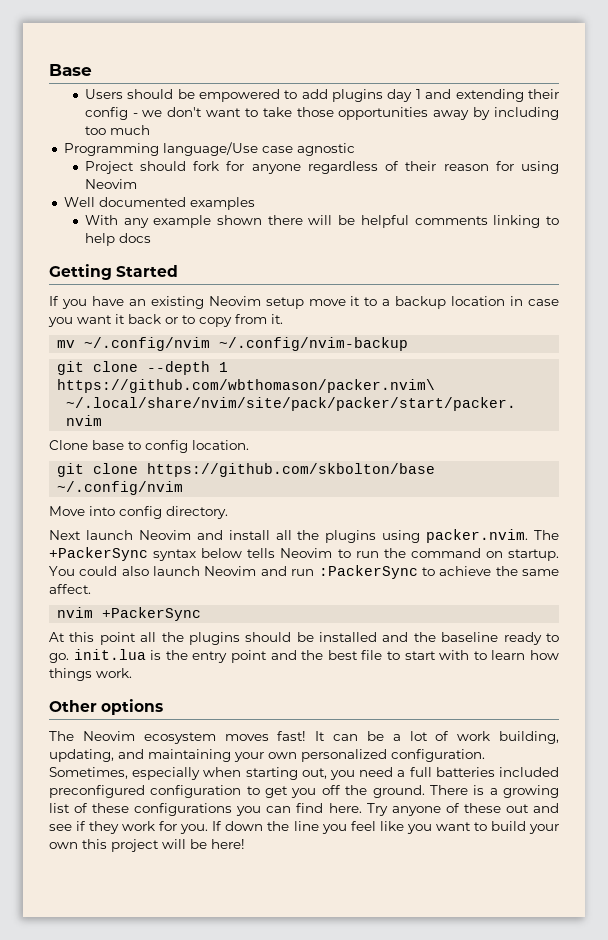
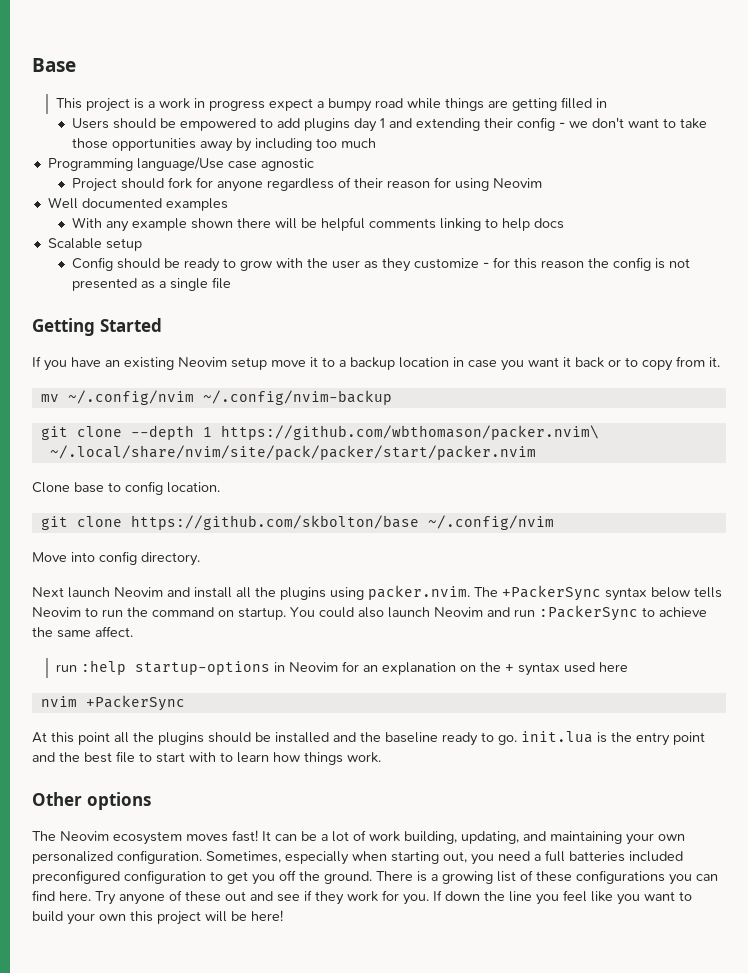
(92, 70) none -> [56,97,608,112] // This project is a work in progress expect a bumpy road while things are getting filled in
(151, 238) none -> [47,238,142,251] [72,257,691,272] [72,277,232,291] // Scalable setup // Config should be ready to grow with the user as they customize - for this reason the config is not presented as a single file
(91, 589) none -> [56,660,629,676] // run :help startup-options in Neovim for an explanation on the + syntax used here

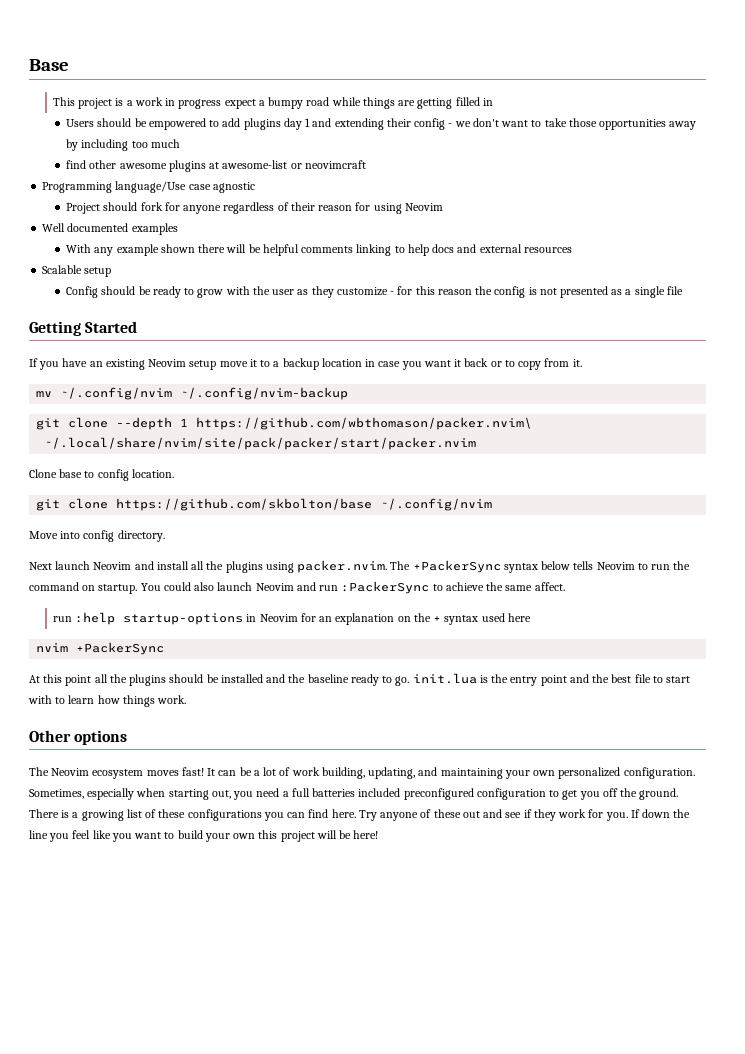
(377, 143) none -> [66,160,366,172] // find other awesome plugins at awesome-list or neovimcraft
(565, 223) none -> [457,244,572,253] and external resources

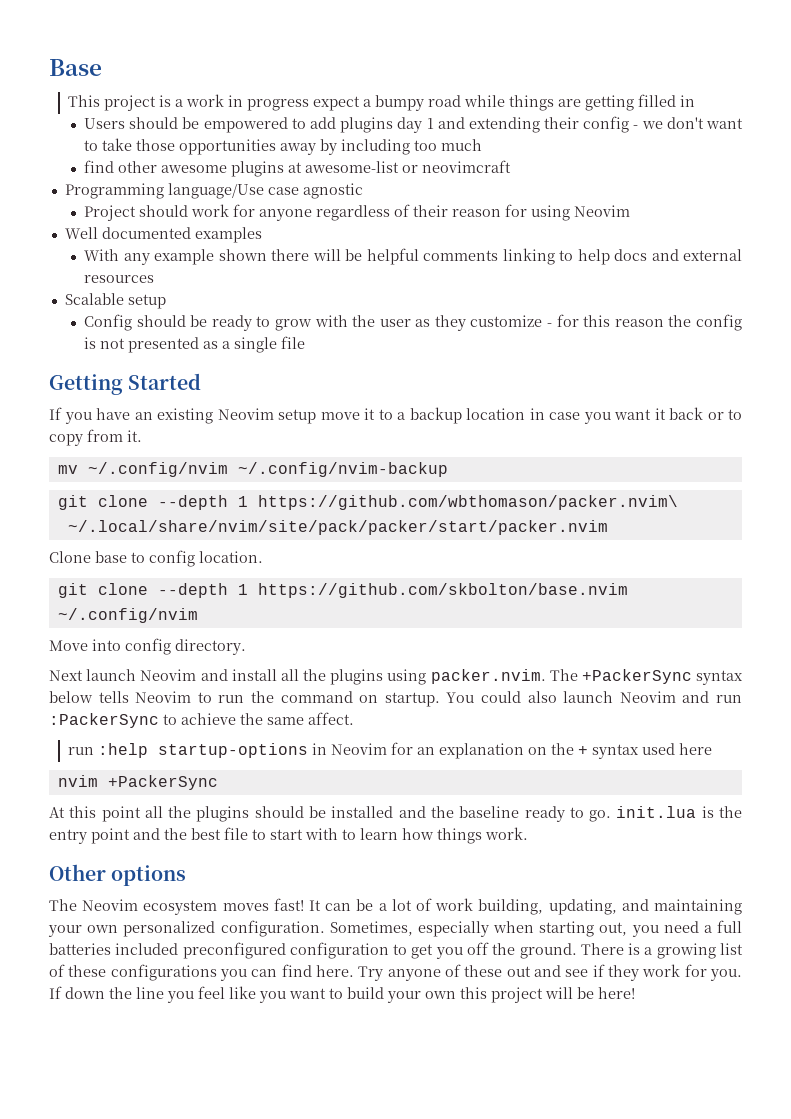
[140,202,163,211] fork -> [191,204,230,217] work
[116,498,373,511] https://github.com/skbolton/base -> [157,583,628,598] --depth 1 https://github.com/skbolton/base.nvim

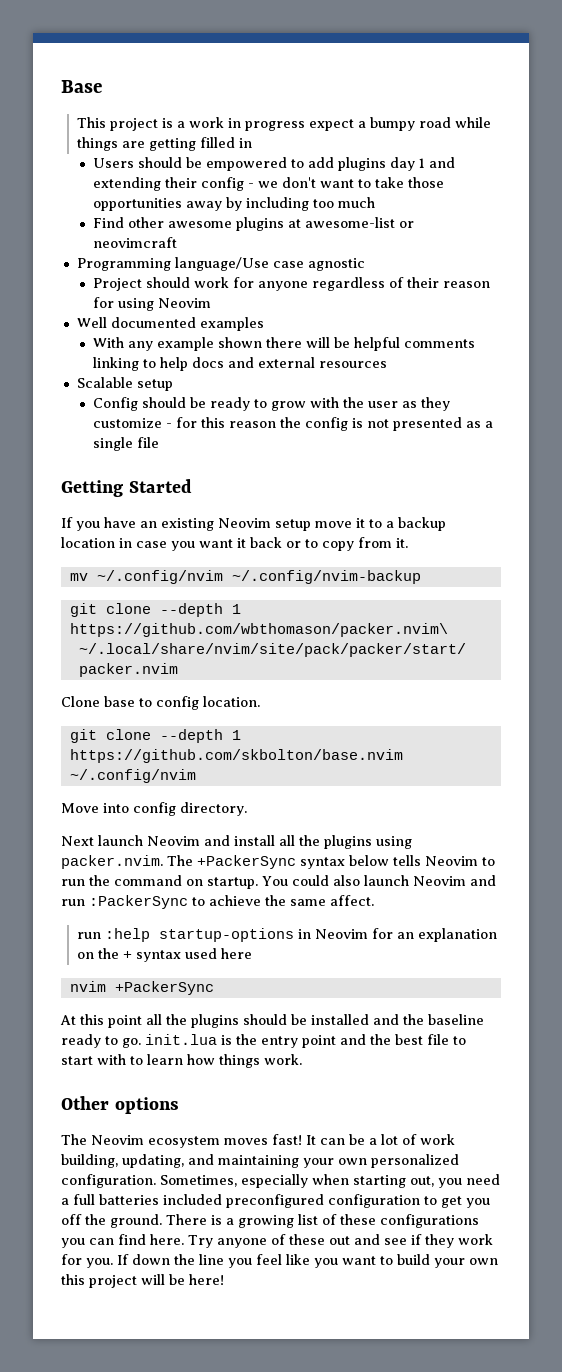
[84,160,115,173] find -> [93,217,125,228] Find

